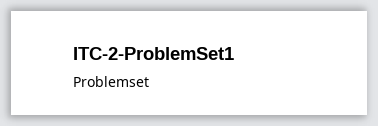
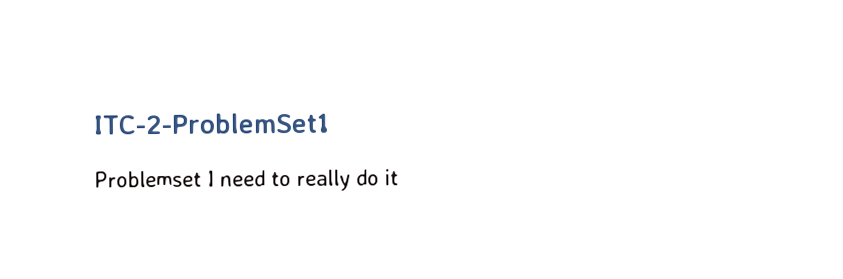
(149, 81) none -> [207,169,399,191] I need to really do it

